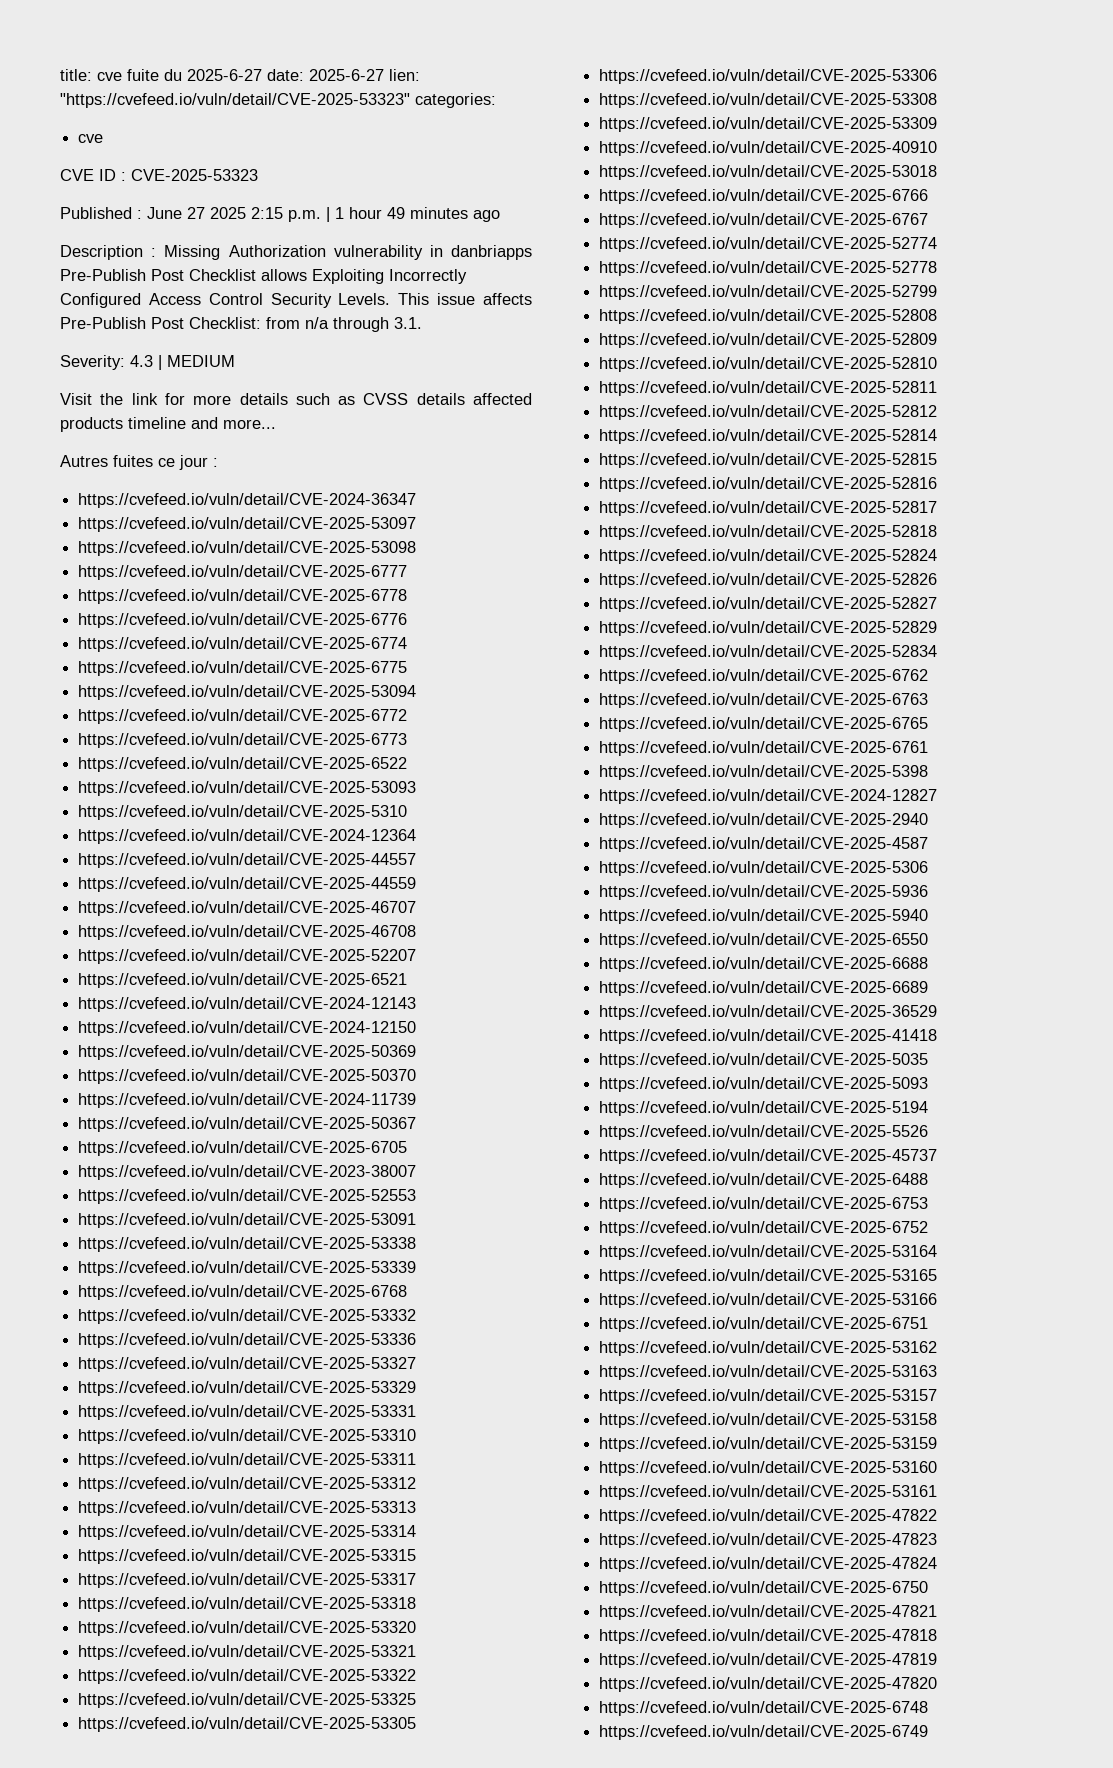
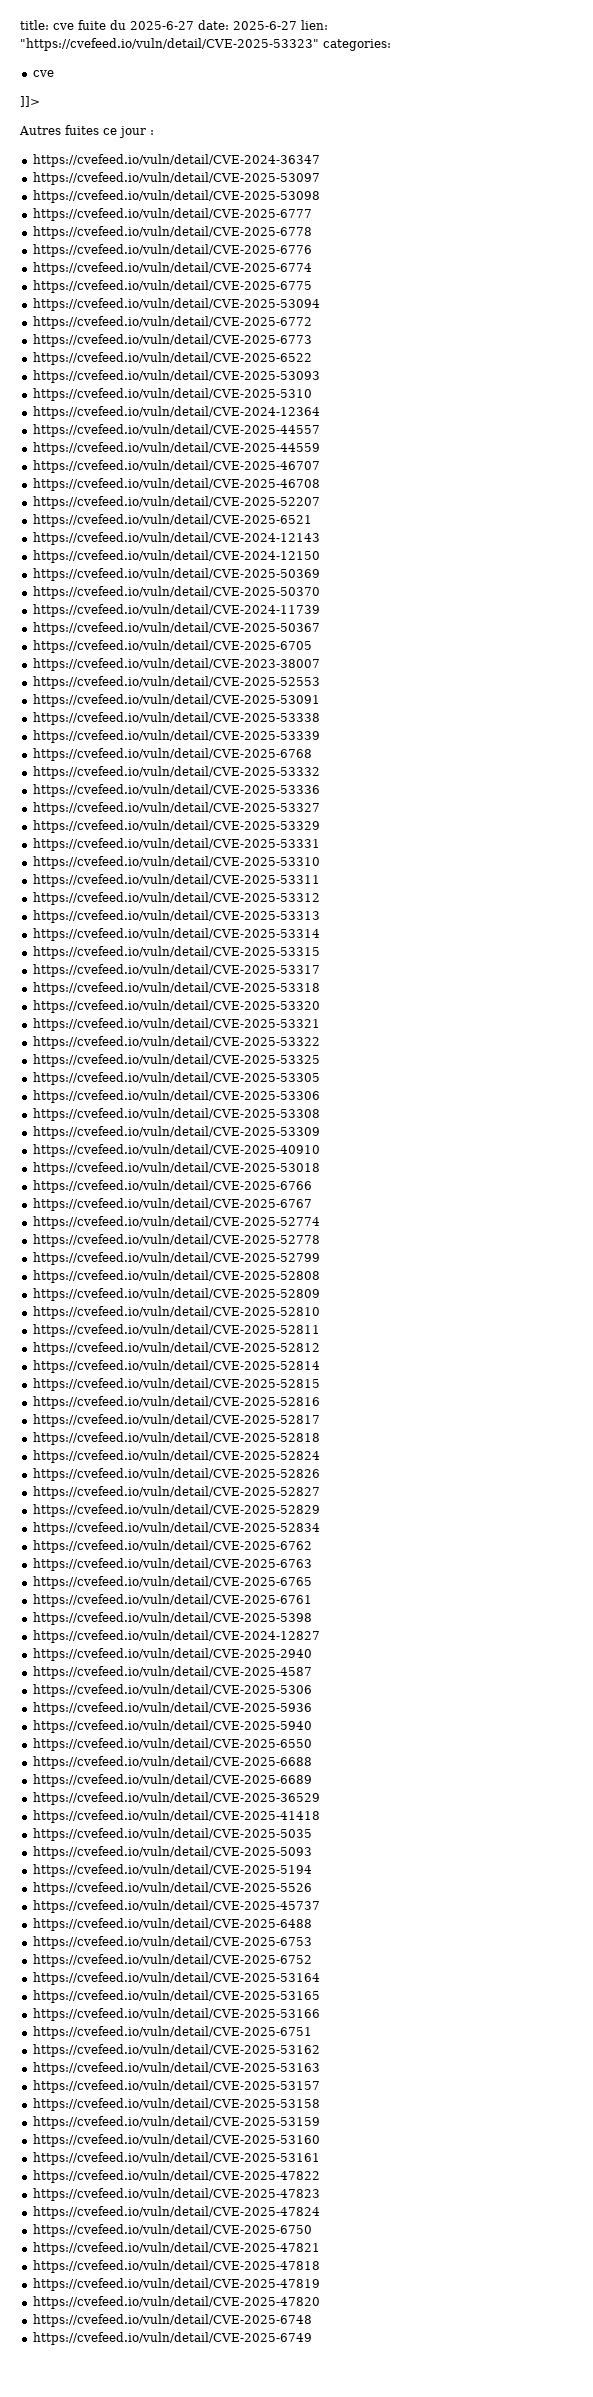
[60,169,258,181] [60,207,500,222] [60,245,532,260] [60,269,467,284] [60,293,532,308] [60,317,422,332] [60,355,235,370] [60,393,532,405] [60,417,276,432] CVE ID : CVE-2025-53323 // Published : June 27 2025 2:15 p.m. | 1 hour 49 minutes ago // Description : Missing Authorization vulnerability in danbriapps Pre-Publish Post Checklist allows Exploiting Incorrectly Configured Access Control Security Levels. This issue affects Pre-Publish Post Checklist: from n/a through 3.1. // Severity: 4.3 | MEDIUM // Visit the link for more details such as CVSS details affected products timeline and more... -> [20,96,40,107] ]]>

